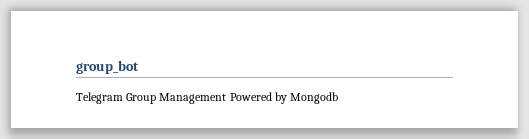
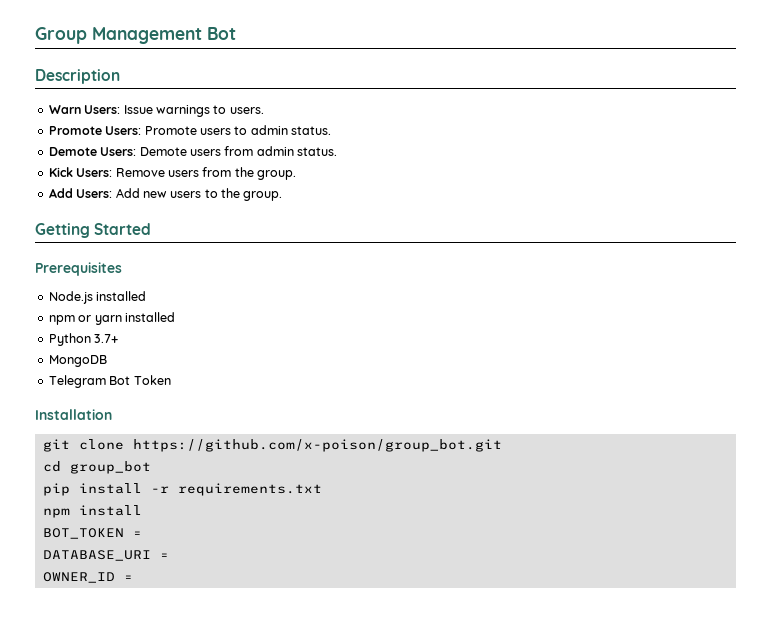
[76,60,139,74] [76,92,339,104] group_bot // Telegram Group Management Powered by Mongodb -> [35,27,236,44] [35,69,120,84] [48,105,264,117] [48,125,331,135] [48,146,337,156] [48,167,296,180] [48,188,283,201] [35,223,152,238] [35,262,122,276] [48,291,147,304] [48,312,175,325] [48,333,119,346] [48,355,107,367] [48,375,171,388] [35,409,112,420] [42,439,502,452] [42,461,151,474] [42,483,322,496] [42,505,142,518] [42,528,142,539] [42,550,169,561] [42,572,133,583] Group Management Bot // Description // Warn Users: Issue warnings to users. // Promote Users: Promote users to admin status. // Demote Users: Demote users from admin status. // Kick Users: Remove users from the group. // Add Users: Add new users to the group. // Getting Started // Prerequisites // Node.js installed // npm or yarn installed // Python 3.7+ // MongoDB // Telegram Bot Token // Installation // git clone https://github.com/x-poison/group_bot.git // cd group_bot // pip install -r requirements.txt // npm install // BOT_TOKEN = // DATABASE_URI = // OWNER_ID =

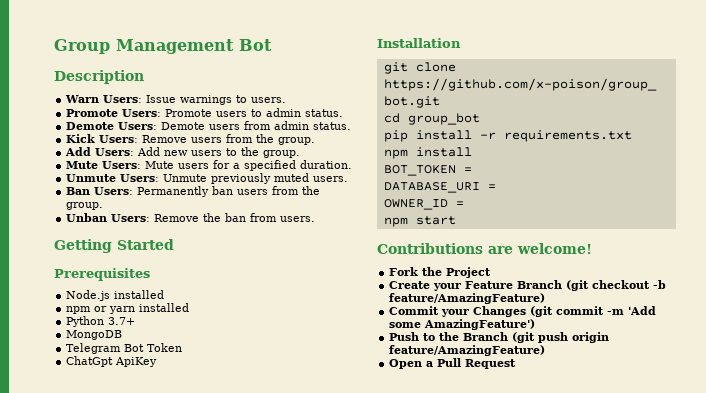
(283, 196) none -> [66,160,353,171] [66,173,349,184] [66,186,321,197] [66,202,104,210] [66,213,316,222] // Mute Users: Mute users for a specified duration. // Unmute Users: Unmute previously muted users. // Ban Users: Permanently ban users from the group. // Unban Users: Remove the ban from users.
(171, 380) none -> [66,356,158,367] // ChatGpt ApiKey
(133, 578) none -> [383,216,456,227] [377,243,592,254] [389,267,492,278] [389,280,667,291] [389,293,546,304] [389,306,657,317] [389,319,536,330] [389,332,610,343] [389,345,546,356] [389,358,517,369] // npm start // Contributions are welcome! // Fork the Project // Create your Feature Branch (git checkout -b feature/AmazingFeature) // Commit your Changes (git commit -m 'Add some AmazingFeature') // Push to the Branch (git push origin feature/AmazingFeature) // Open a Pull Request

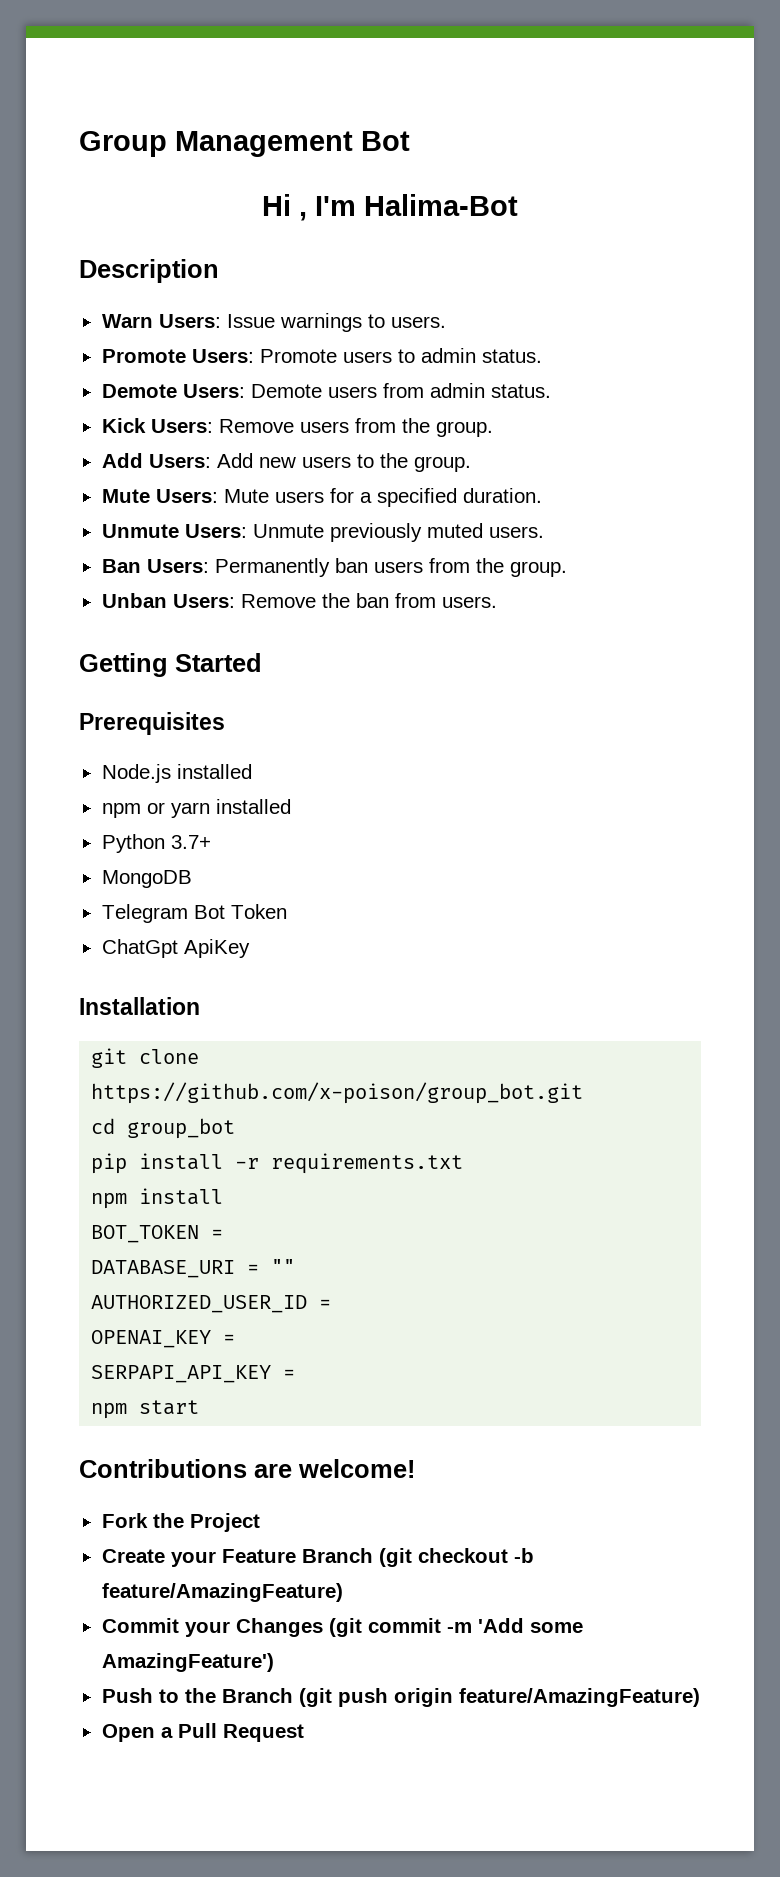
(272, 45) none -> [262,194,518,221] // Hi , I'm Halima-Bot
[383,199,448,210] // OWNER_ID -> [271,1259,296,1274] [91,1295,332,1313] [91,1330,236,1348] [91,1365,272,1383] "" // AUTHORIZED_USER_ID = // OPENAI_KEY = // SERPAPI_API_KEY

